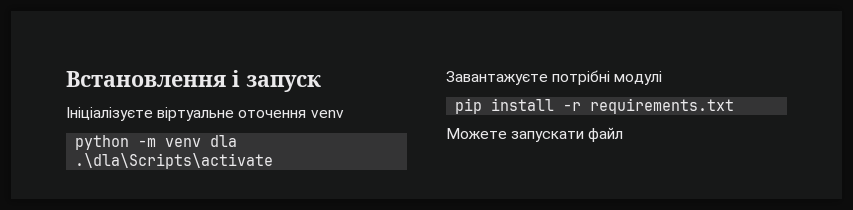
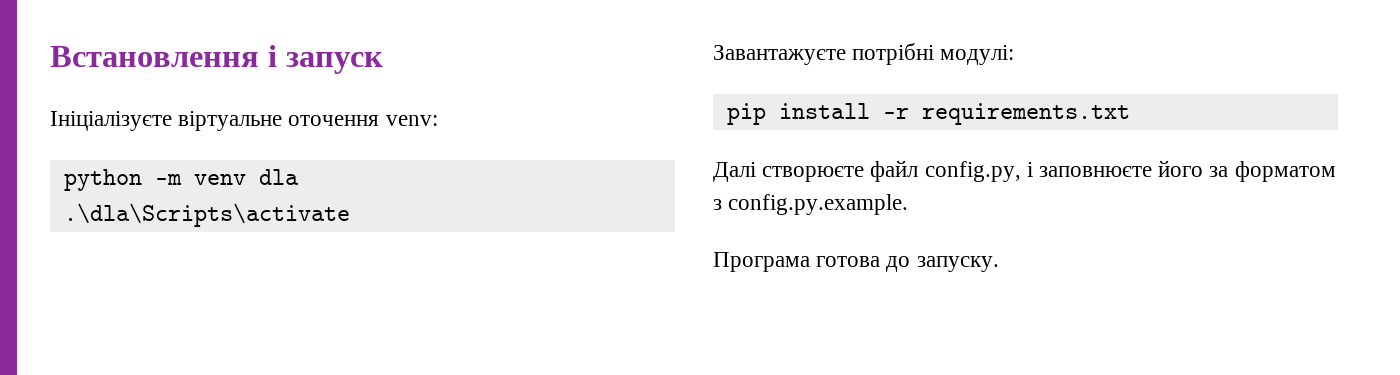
[310,110,344,118] venv -> [385,115,438,126] venv:
[614,71,663,85] модулі -> [940,45,1015,65] модулі:
[446,127,624,142] Можете запускати файл -> [713,160,1336,182] [713,194,909,215] [713,252,999,272] Далі створюєте файл config.py, і заповнюєте його за форматом з config.py.example. // Програма готова до запуску.

